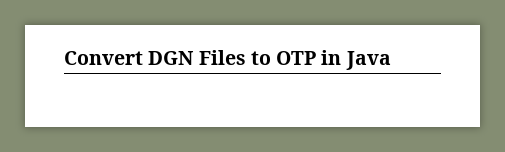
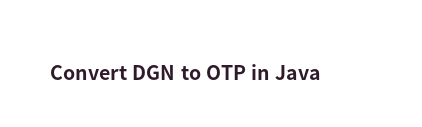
[198,50,246,65] Files -> (176, 72) none

